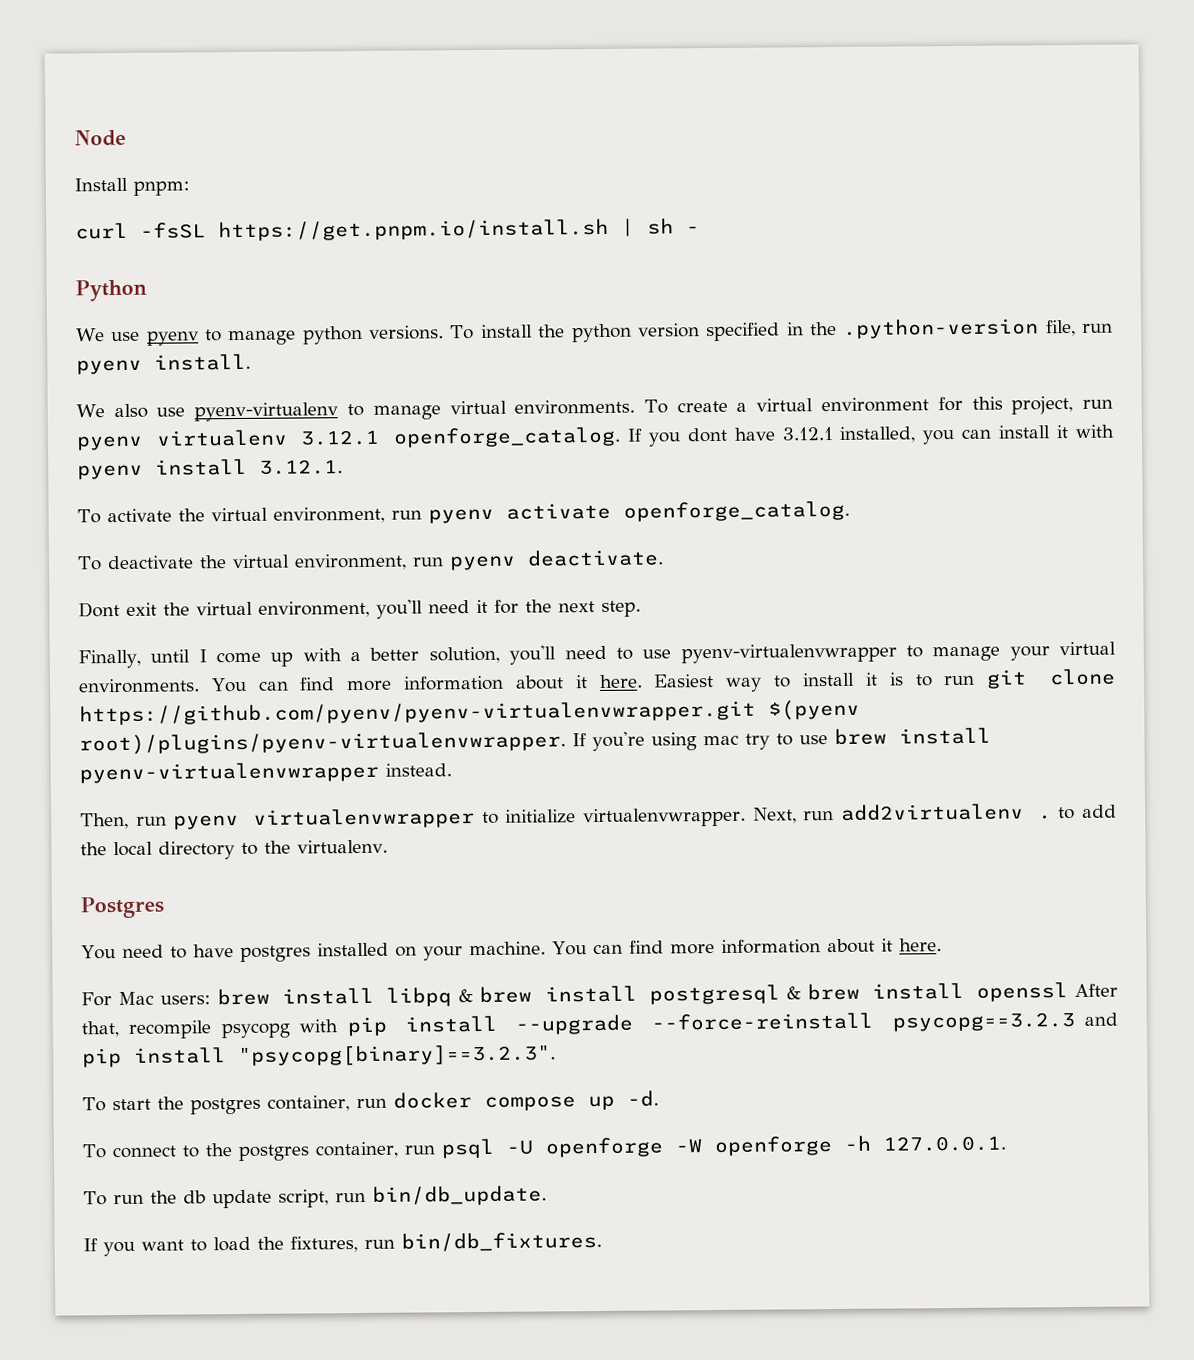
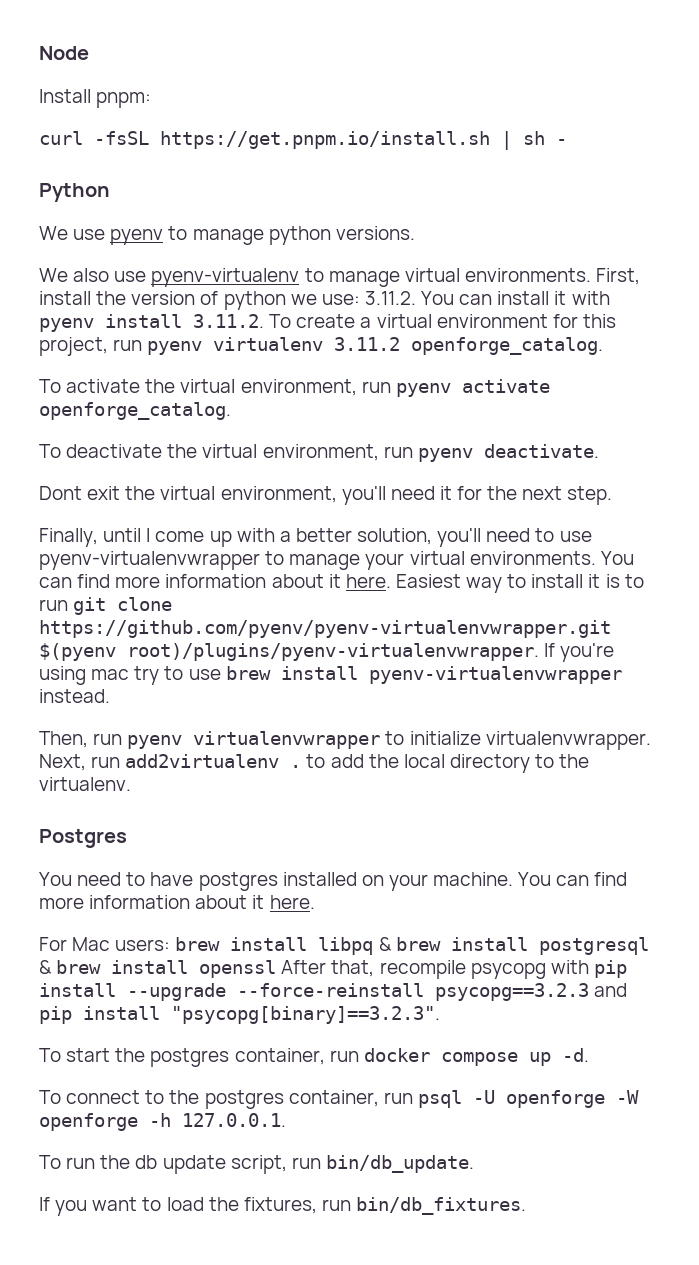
[450,318,1114,343] [76,353,251,375] To install the python version specified in the .python-version file, run pyenv install. -> (415, 233) none
(636, 407) none -> [596,268,641,285] [39,291,610,310] [39,314,264,332] First, install the version of python we use: 3.11.2. You can install it with pyenv install 3.11.2.
[300,424,1115,448] [77,458,343,480] 3.12.1 openforge_catalog. If you dont have 3.12.1 installed, you can install it with pyenv install 3.12.1. -> [334,337,604,355] 3.11.2 openforge_catalog.

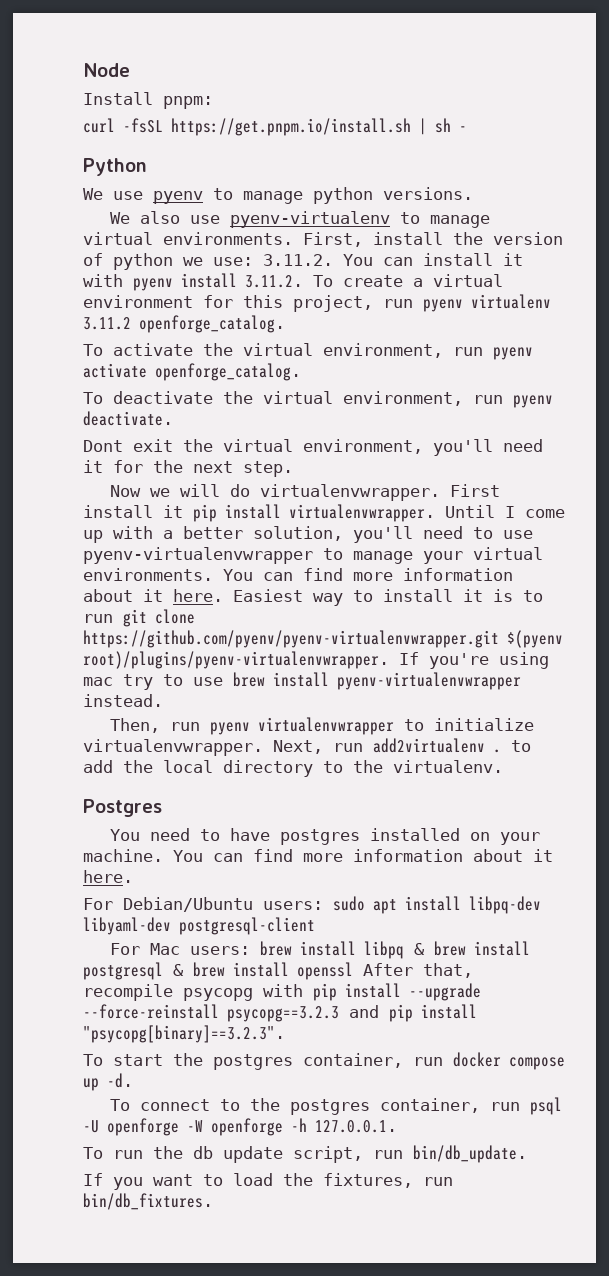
[39,528,142,547] Finally, until -> [109,484,500,501] [83,504,495,522] Now we will do virtualenvwrapper. First install it pip install virtualenvwrapper. Until
(315, 902) none -> [83,896,541,914] [83,917,315,935] // For Debian/Ubuntu users: sudo apt install libpq-dev libyaml-dev postgresql-client

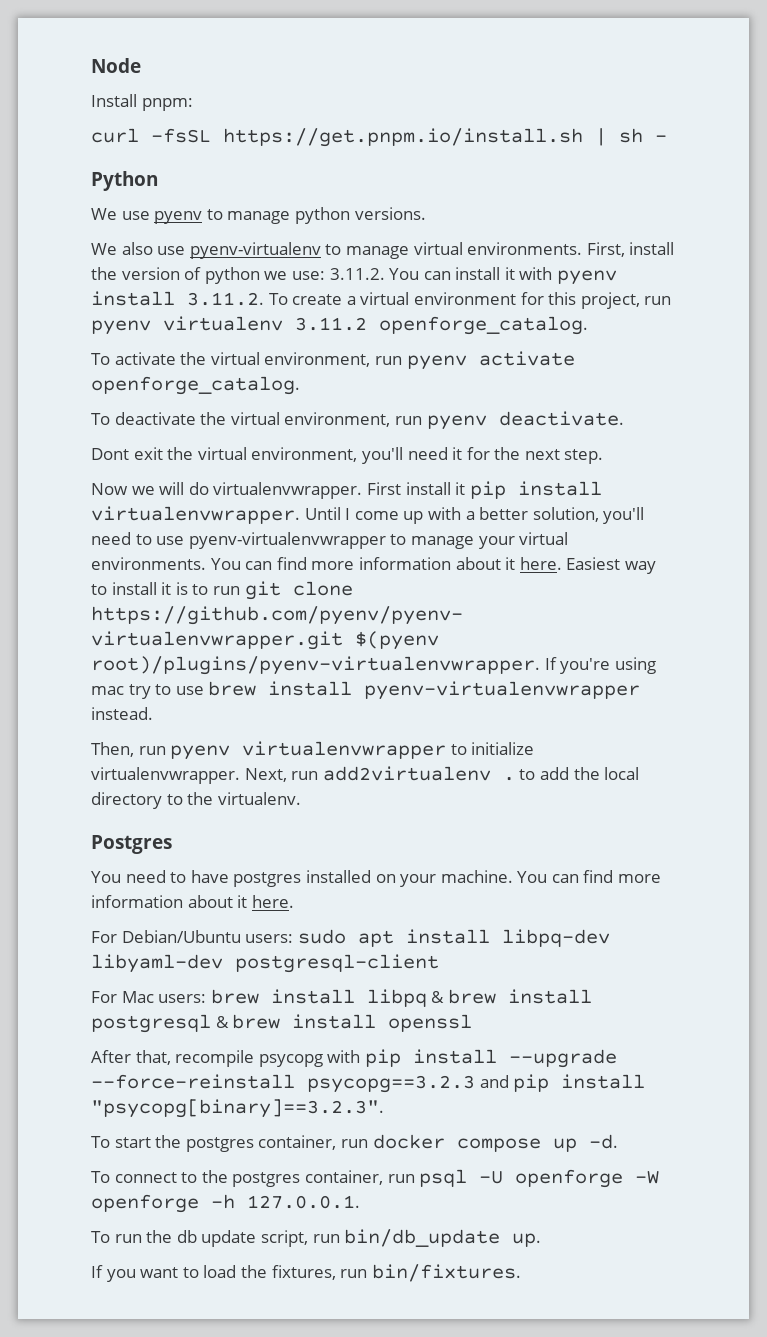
(353, 971) none -> (473, 1023) //
[413,1145,527,1163] bin/db_update. -> [344,1229,542,1247] bin/db_update up.
[83,1193,213,1210] bin/db_fixtures. -> [371,1264,521,1282] bin/fixtures.

